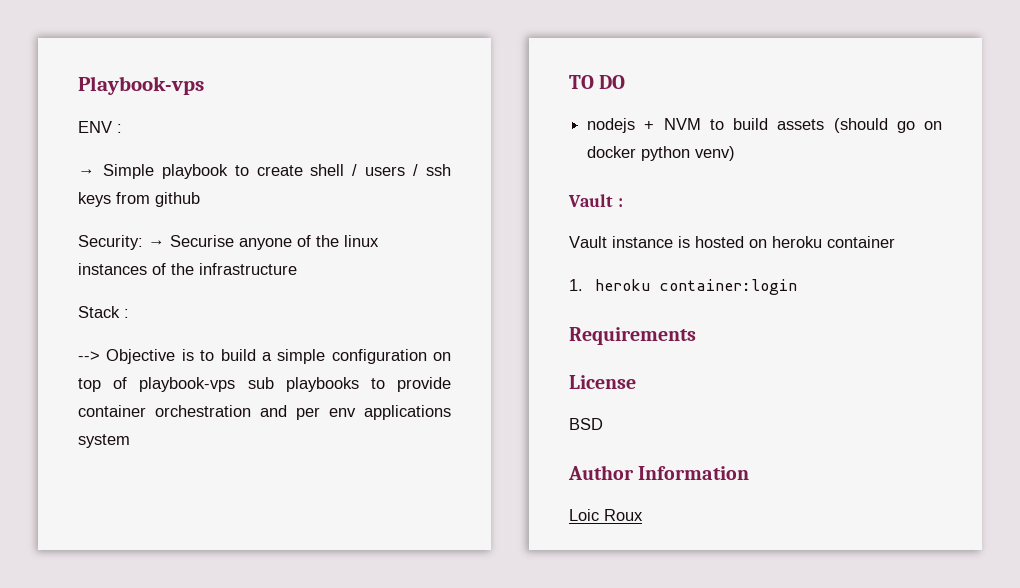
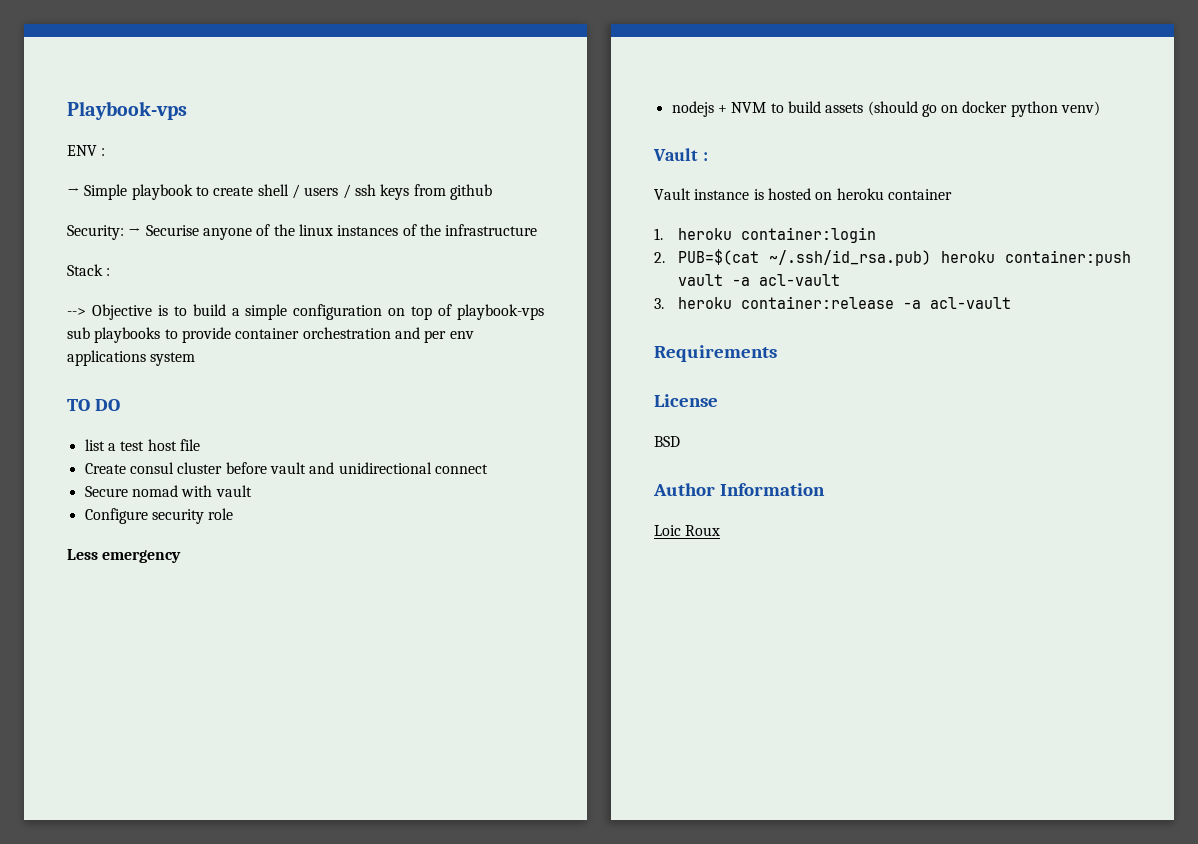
(626, 82) none -> [84,439,200,451] [84,462,488,474] [84,485,252,497] [84,508,234,524] [67,549,182,563] // list a test host file // Create consul cluster before vault and unidirectional connect // Secure nomad with vault // Configure security role // Less emergency
(798, 287) none -> [654,249,1131,266] [678,274,841,286] [654,296,1012,309] // 2. PUB=$(cat ~/.ssh/id_rsa.pub) heroku container:push vault -a acl-vault // 3. heroku container:release -a acl-vault

